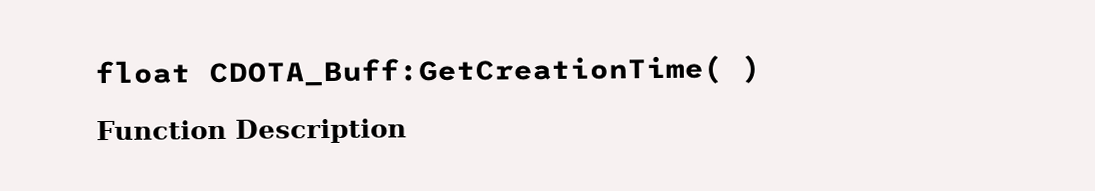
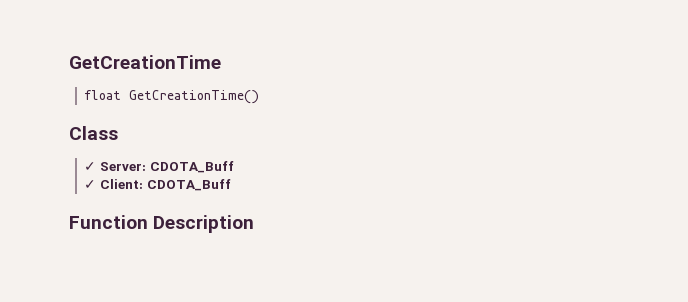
[95,55,761,89] float CDOTA_Buff:GetCreationTime( ) -> [69,55,221,69] [84,90,260,104] [69,126,118,140] [84,161,235,173] [84,179,232,191] GetCreationTime // float GetCreationTime() // Class // ✓ Server: CDOTA_Buff // ✓ Client: CDOTA_Buff

